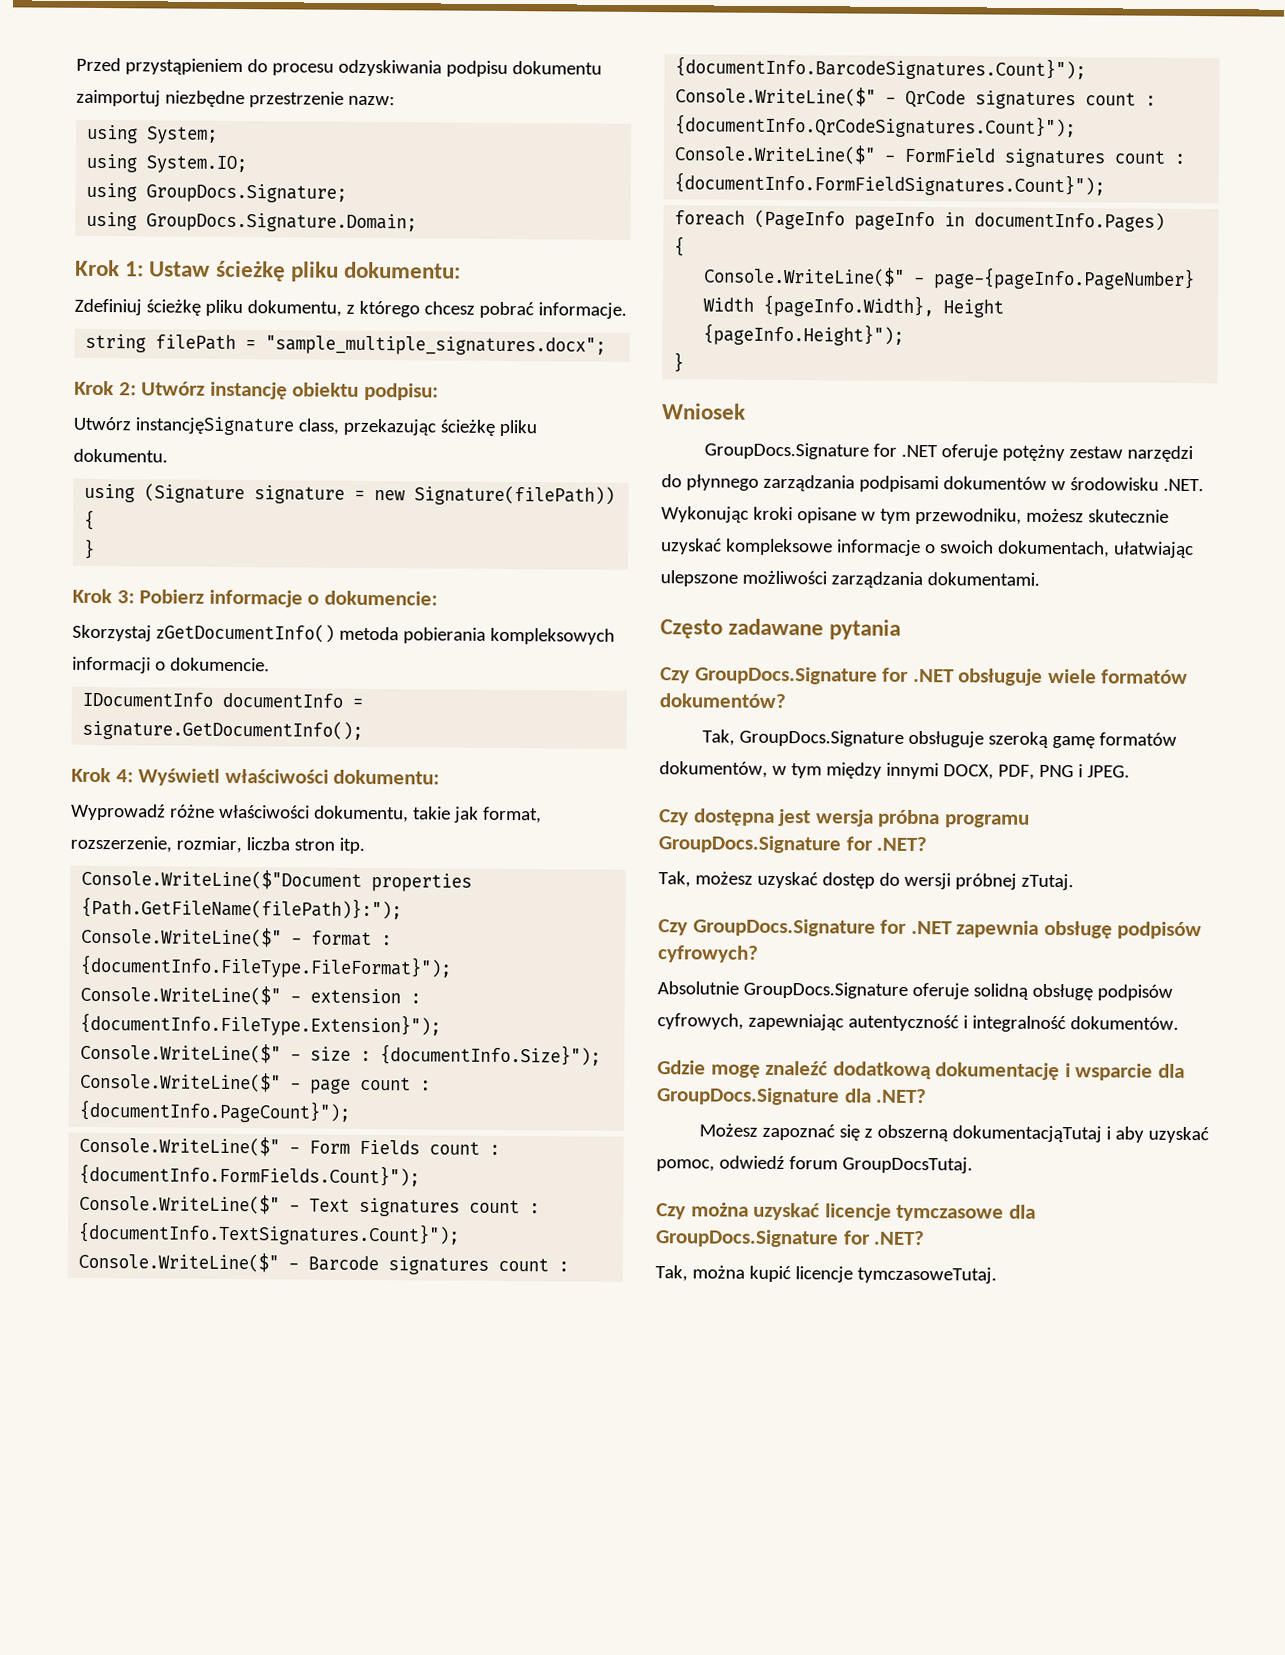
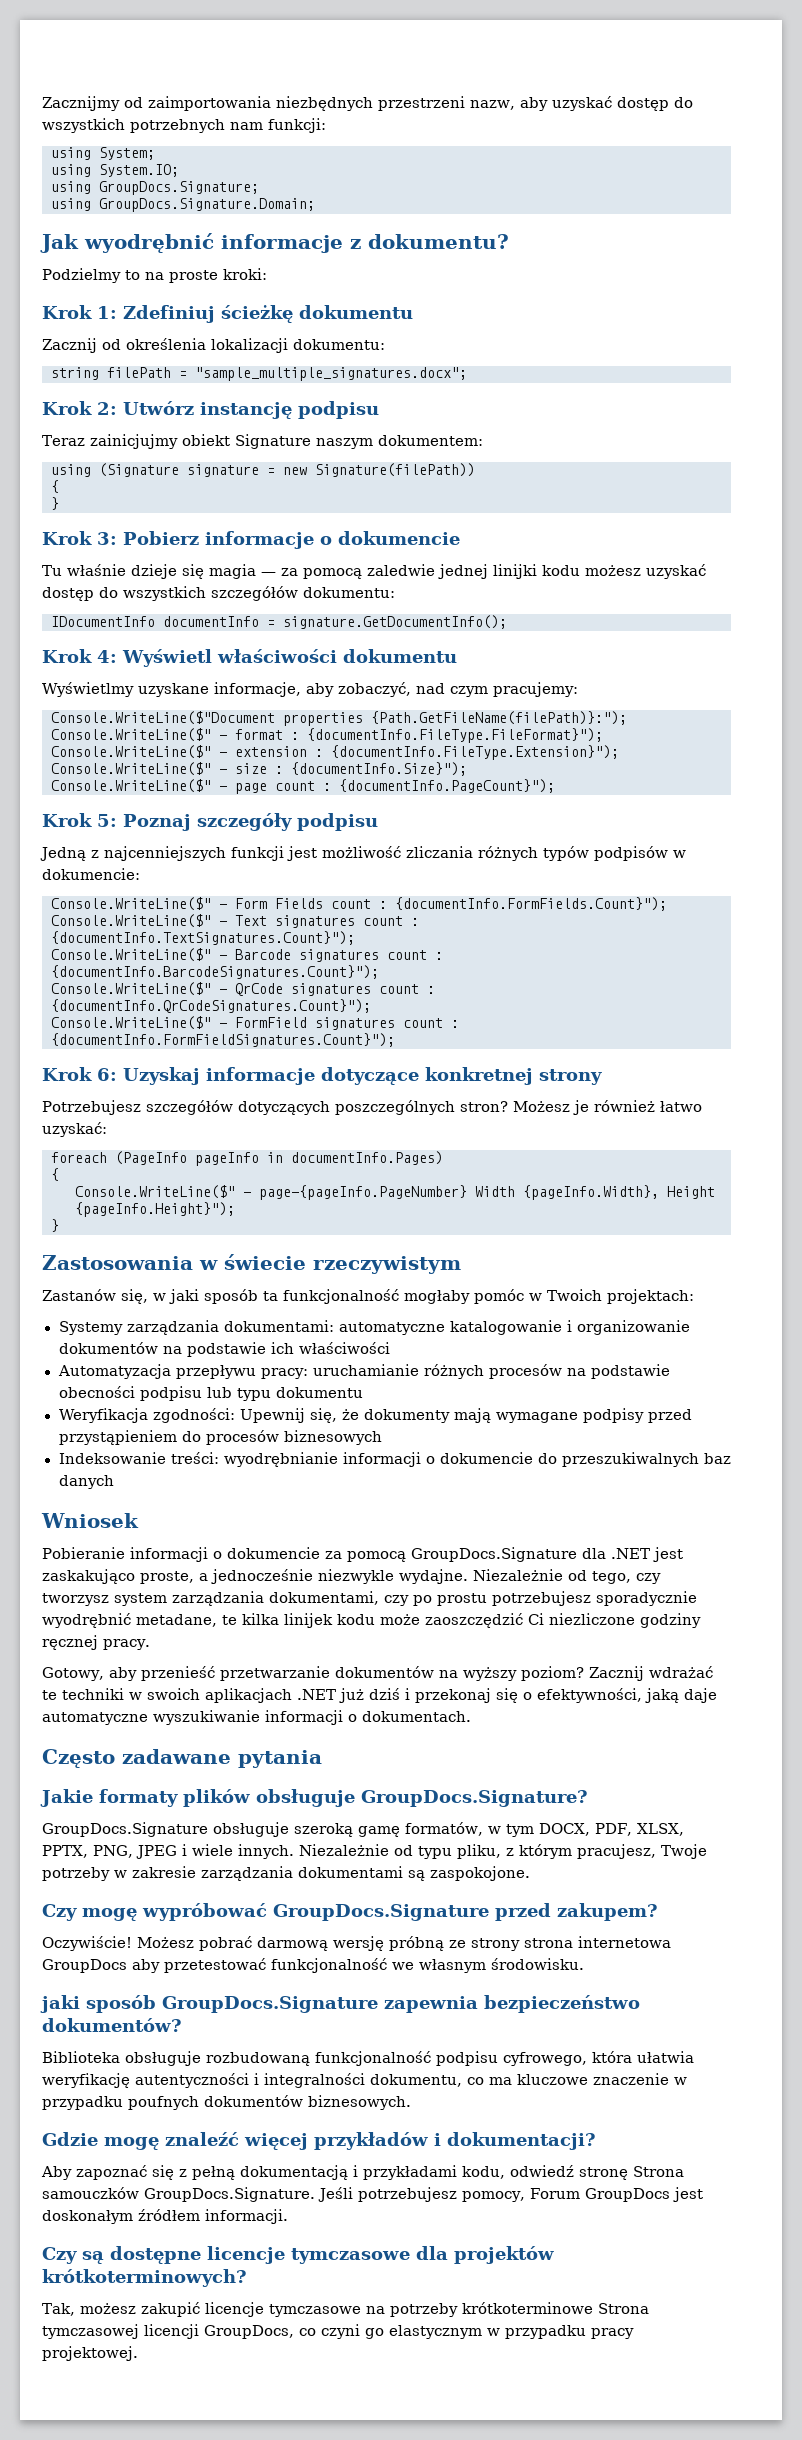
[76,57,602,77] [76,89,395,108] Przed przystąpieniem do procesu odzyskiwania podpisu dokumentu zaimportuj niezbędne przestrzenie nazw: -> [42,96,693,111] [42,118,326,133] Zacznijmy od zaimportowania niezbędnych przestrzeni nazw, aby uzyskać dostęp do wszystkich potrzebnych nam funkcji:
[75,259,462,282] [74,298,627,319] Krok 1: Ustaw ścieżkę pliku dokumentu: // Zdefiniuj ścieżkę pliku dokumentu, z którego chcesz pobrać informacje. -> [40,233,509,253] [42,268,267,283] [42,305,413,323] [42,338,385,353] Jak wyodrębnić informacje z dokumentu? // Podzielmy to na proste kroki: // Krok 1: Zdefiniuj ścieżkę dokumentu // Zacznij od określenia lokalizacji dokumentu:
[292,382,439,401] [73,416,537,437] [73,448,168,463] obiektu podpisu: // Utwórz instancjęSignature class, przekazując ścieżkę pliku dokumentu. -> [298,401,379,419] [42,434,483,449] podpisu // Teraz zainicjujmy obiekt Signature naszym dokumentem:
[323,590,438,606] [72,623,615,645] [72,656,270,674] dokumencie: // Skorzystaj zGetDocumentInfo() metoda pobierania kompleksowych informacji o dokumencie. -> [338,531,460,545] [42,564,706,579] [42,586,395,601] dokumencie // Tu właśnie dzieje się magia — za pomocą zaledwie jednej linijki kodu możesz uzyskać dostęp do wszystkich szczegółów dokumentu:
[333,769,441,785] [71,803,542,824] [70,835,365,854] dokumentu: // Wyprowadź różne właściwości dokumentu, takie jak format, rozszerzenie, rozmiar, liczba stron itp. -> [343,649,457,663] [42,682,578,697] dokumentu // Wyświetlmy uzyskane informacje, aby zobaczyć, nad czym pracujemy:
(351, 1111) none -> [42,813,378,831] [40,846,686,861] [42,868,140,880] // Krok 5: Poznaj szczegóły podpisu // Jedną z najcenniejszych funkcji jest możliwość zliczania różnych typów podpisów w dokumencie:
(1106, 184) none -> [42,1067,602,1085] [42,1100,702,1115] [42,1122,107,1137] // Krok 6: Uzyskaj informacje dotyczące konkretnej strony // Potrzebujesz szczegółów dotyczących poszczególnych stron? Możesz je również łatwo uzyskać:
[661,403,746,420] [704,442,1194,463] [661,474,1204,493] [661,506,1169,525] [661,538,1194,559] [660,570,1040,589] [660,618,902,640] [660,666,1189,686] [659,693,786,709] [702,729,1178,749] [659,761,1130,780] [659,808,1030,828] [658,835,928,854] [658,871,1074,891] [658,918,1203,940] [658,945,759,963] [657,981,1173,1001] [657,1013,1179,1033] [657,1060,1185,1081] [656,1087,928,1106] [699,1123,1210,1144] [656,1155,973,1174] [656,1202,821,1221] Wniosek // GroupDocs.Signature for .NET oferuje potężny zestaw narzędzi do płynnego zarządzania podpisami dokumentów w środowisku .NET. Wykonując kroki opisane w tym przewodniku, możesz skutecznie uzyskać kompleksowe informacje o swoich dokumentach, ułatwiając ulepszone możliwości zarządzania dokumentami. // Często zadawane pytania // Czy GroupDocs.Signature for .NET obsługuje wiele formatów dokumentów? // Tak, GroupDocs.Signature obsługuje szeroką gamę formatów dokumentów, w tym między innymi DOCX, PDF, PNG i JPEG. // Czy dostępna jest wersja próbna programu GroupDocs.Signature for .NET? // Tak, możesz uzyskać dostęp do wersji próbnej zTutaj. // Czy GroupDocs.Signature for .NET zapewnia obsługę podpisów cyfrowych? // Absolutnie GroupDocs.Signature oferuje solidną obsługę podpisów cyfrowych, zapewniając autentyczność i integralność dokumentów. // Gdzie mogę znaleźć dodatkową dokumentację i wsparcie dla GroupDocs.Signature dla .NET? // Możesz zapoznać się z obszerną dokumentacjąTutaj i aby uzyskać pomoc, odwiedź forum GroupDocsTutaj. // Czy można uzyskać -> [42,1254,461,1274] [42,1289,694,1304] [58,1320,690,1335] [58,1342,390,1357] [57,1364,670,1379] [58,1386,363,1401] [58,1408,693,1423] [58,1430,382,1445] [58,1452,731,1467] [58,1475,114,1489] [41,1513,139,1528] [42,1547,683,1562] [42,1569,661,1584] [42,1591,697,1606] [42,1613,701,1628] [42,1635,150,1650] [42,1666,713,1681] [42,1688,717,1703] [42,1710,471,1725] [42,1749,322,1768] [40,1789,588,1807] [42,1822,684,1837] [42,1844,707,1859] [42,1866,530,1881] [42,1903,658,1921] [42,1936,671,1951] [42,1958,584,1973] [40,1995,640,2013] [42,2018,182,2032] [42,2051,694,2066] [42,2073,687,2088] [42,2095,411,2110] [42,2132,596,2150] [41,2165,684,2180] [42,2187,703,2202] [42,2209,288,2224] [42,2246,201,2264] Zastosowania w świecie rzeczywistym // Zastanów się, w jaki sposób ta funkcjonalność mogłaby pomóc w Twoich projektach: // Systemy zarządzania dokumentami: automatyczne katalogowanie i organizowanie dokumentów na podstawie ich właściwości // Automatyzacja przepływu pracy: uruchamianie różnych procesów na podstawie obecności podpisu lub typu dokumentu // Weryfikacja zgodności: Upewnij się, że dokumenty mają wymagane podpisy przed przystąpieniem do procesów biznesowych // Indeksowanie treści: wyodrębnianie informacji o dokumencie do przeszukiwalnych baz danych // Wniosek // Pobieranie informacji o dokumencie za pomocą GroupDocs.Signature dla .NET jest zaskakująco proste, a jednocześnie niezwykle wydajne. Niezależnie od tego, czy tworzysz system zarządzania dokumentami, czy po prostu potrzebujesz sporadycznie wyodrębnić metadane, te kilka linijek kodu może zaoszczędzić Ci niezliczone godziny ręcznej pracy. // Gotowy, aby przenieść przetwarzanie dokumentów na wyższy poziom? Zacznij wdrażać te techniki w swoich aplikacjach .NET już dziś i przekonaj się o efektywności, jaką daje automatyczne wyszukiwanie informacji o dokumentach. // Często zadawane pytania // Jakie formaty plików obsługuje GroupDocs.Signature? // GroupDocs.Signature obsługuje szeroką gamę formatów, w tym DOCX, PDF, XLSX, PPTX, PNG, JPEG i wiele innych. Niezależnie od typu pliku, z którym pracujesz, Twoje potrzeby w zakresie zarządzania dokumentami są zaspokojone. // Czy mogę wypróbować GroupDocs.Signature przed zakupem? // Oczywiście! Możesz pobrać darmową wersję próbną ze strony strona internetowa GroupDocs aby przetestować funkcjonalność we własnym środowisku. // jaki sposób GroupDocs.Signature zapewnia bezpieczeństwo dokumentów? // Biblioteka obsługuje rozbudowaną funkcjonalność podpisu cyfrowego, która ułatwia weryfikację autentyczności i integralności dokumentu, co ma kluczowe znaczenie w przypadku poufnych dokumentów biznesowych. // Gdzie mogę znaleźć więcej przykładów i dokumentacji? // Aby zapoznać się z pełną dokumentacją i przykładami kodu, odwiedź stronę Strona samouczków GroupDocs.Signature. Jeśli potrzebujesz pomocy, Forum GroupDocs jest doskonałym źródłem informacji. // Czy są dostępne
[655,1229,926,1248] [655,1265,997,1284] GroupDocs.Signature for .NET? // Tak, można kupić licencje tymczasoweTutaj. -> [454,2246,554,2264] [42,2269,247,2287] [42,2302,649,2317] [42,2324,634,2339] [42,2346,138,2361] projektów krótkoterminowych? // Tak, możesz zakupić licencje tymczasowe na potrzeby krótkoterminowe Strona tymczasowej licencji GroupDocs, co czyni go elastycznym w przypadku pracy projektowej.

